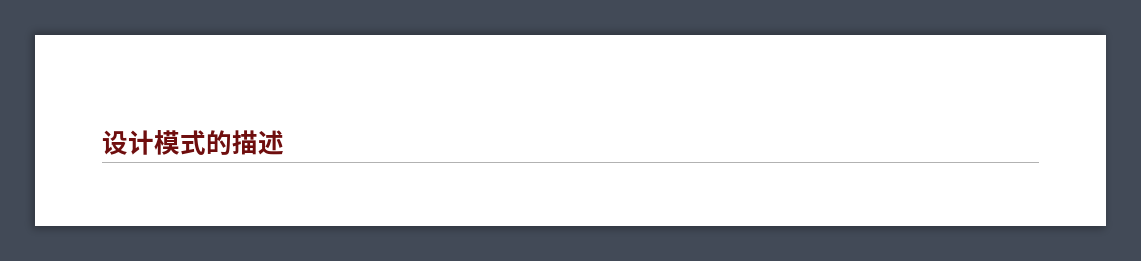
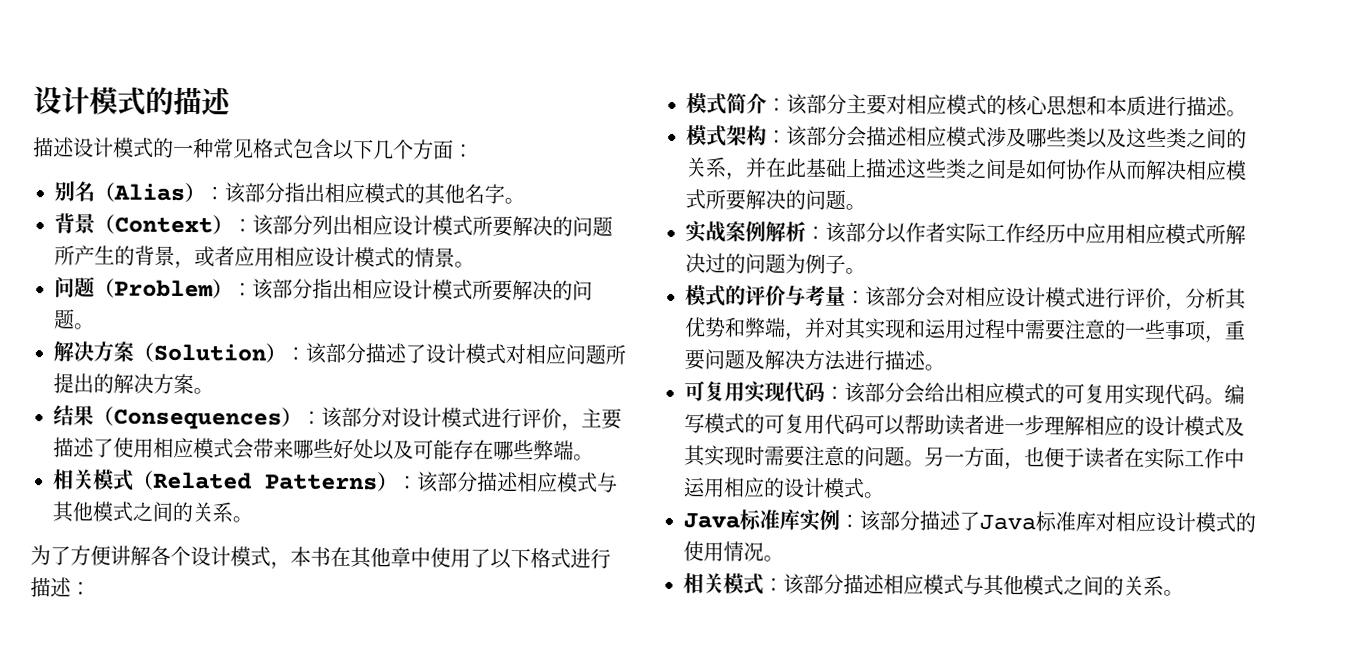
(284, 142) none -> [33,137,474,161] [54,181,525,205] [54,213,613,237] [54,245,475,270] [54,276,593,301] [54,309,95,330] [53,341,626,365] [53,373,214,395] [53,405,622,432] [53,437,594,461] [53,469,618,493] [52,501,253,523] [30,545,611,570] [30,577,91,598] [686,93,1247,117] [686,125,1247,149] [685,157,1247,181] [685,189,866,211] [685,220,1246,245] [685,253,866,275] [685,285,1247,312] [684,317,1246,344] [684,349,945,372] [684,381,1245,406] [684,413,1245,437] [684,445,1245,471] [683,477,885,499] [683,508,1256,533] [683,541,784,562] [683,573,1184,597] // 描述设计模式的一种常见格式包含以下几个方面： // 别名（Alias）：该部分指出相应模式的其他名字。 // 背景（Context）：该部分列出相应设计模式所要解决的问题所产生的背景，或者应用相应设计模式的情景。 // 问题（Problem）：该部分指出相应设计模式所要解决的问题。 // 解决方案（Solution）：该部分描述了设计模式对相应问题所提出的解决方案。 // 结果（Consequences）：该部分对设计模式进行评价，主要描述了使用相应模式会带来哪些好处以及可能存在哪些弊端。 // 相关模式（Related Patterns）：该部分描述相应模式与其他模式之间的关系。 // 为了方便讲解各个设计模式，本书在其他章中使用了以下格式进行描述： // 模式简介：该部分主要对相应模式的核心思想和本质进行描述。 // 模式架构：该部分会描述相应模式涉及哪些类以及这些类之间的关系，并在此基础上描述这些类之间是如何协作从而解决相应模式所要解决的问题。 // 实战案例解析：该部分以作者实际工作经历中应用相应模式所解决过的问题为例子。 // 模式的评价与考量：该部分会对相应设计模式进行评价，分析其优势和弊端，并对其实现和运用过程中需要注意的一些事项，重要问题及解决方法进行描述。 // 可复用实现代码：该部分会给出相应模式的可复用实现代码。编写模式的可复用代码可以帮助读者进一步理解相应的设计模式及其实现时需要注意的问题。另一方面，也便于读者在实际工作中运用相应的设计模式。 // Java标准库实例：该部分描述了Java标准库对相应设计模式的使用情况。 // 相关模式：该部分描述相应模式与其他模式之间的关系。

